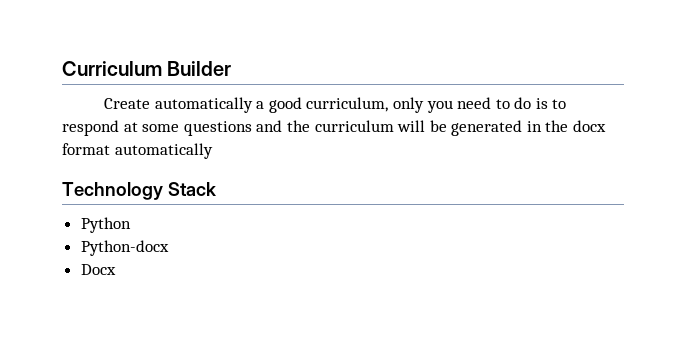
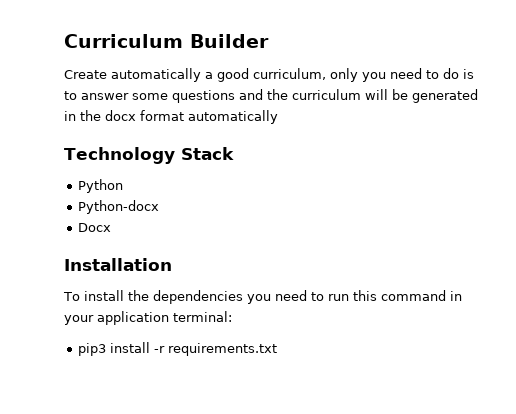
[62,120,138,136] respond at -> [81,93,129,100] answer
(116, 269) none -> [64,258,172,271] [63,290,462,304] [64,311,232,325] [78,342,278,356] // Installation // To install the dependencies you need to run this command in your application terminal: // pip3 install -r requirements.txt

